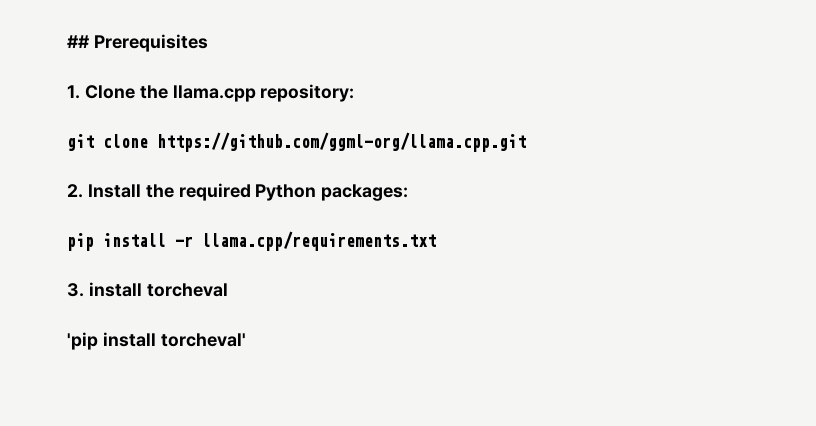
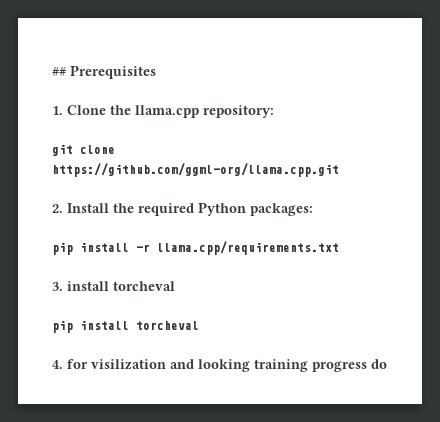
[67,332,246,350] 'pip install torcheval' -> [52,320,199,333] [52,359,387,372] pip install torcheval // 4. for visilization and looking training progress do

